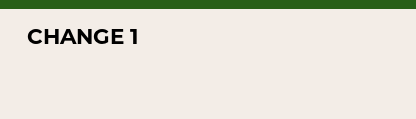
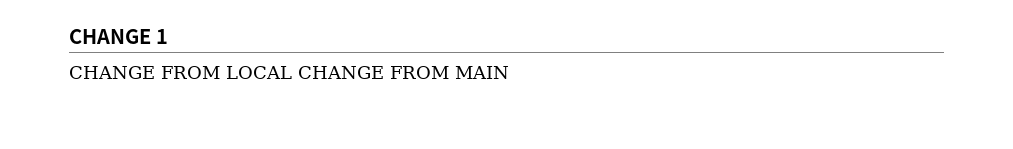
(138, 36) none -> [69,66,509,79] // CHANGE FROM LOCAL CHANGE FROM MAIN

